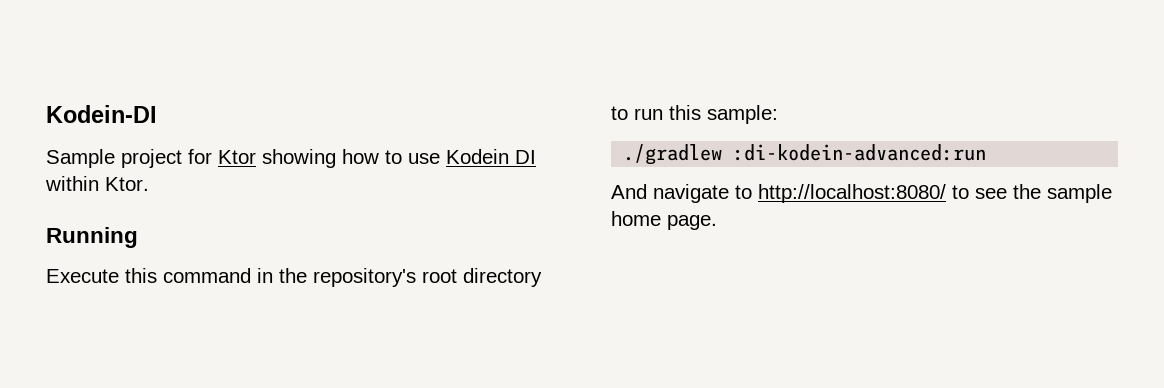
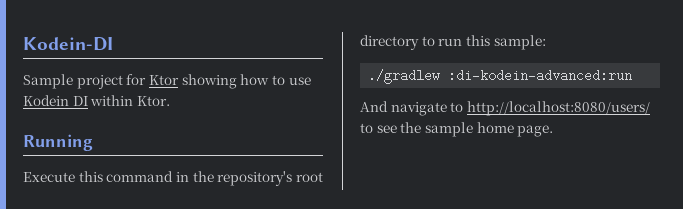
[758,184,946,203] http://localhost:8080/ -> [466,101,650,116] http://localhost:8080/users/

